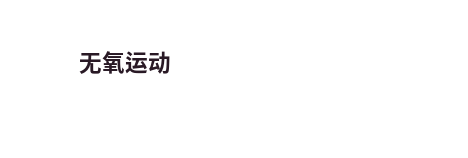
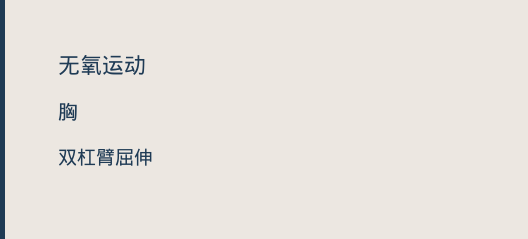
(171, 62) none -> [58,102,78,121] [58,148,153,166] // 胸 // 双杠臂屈伸

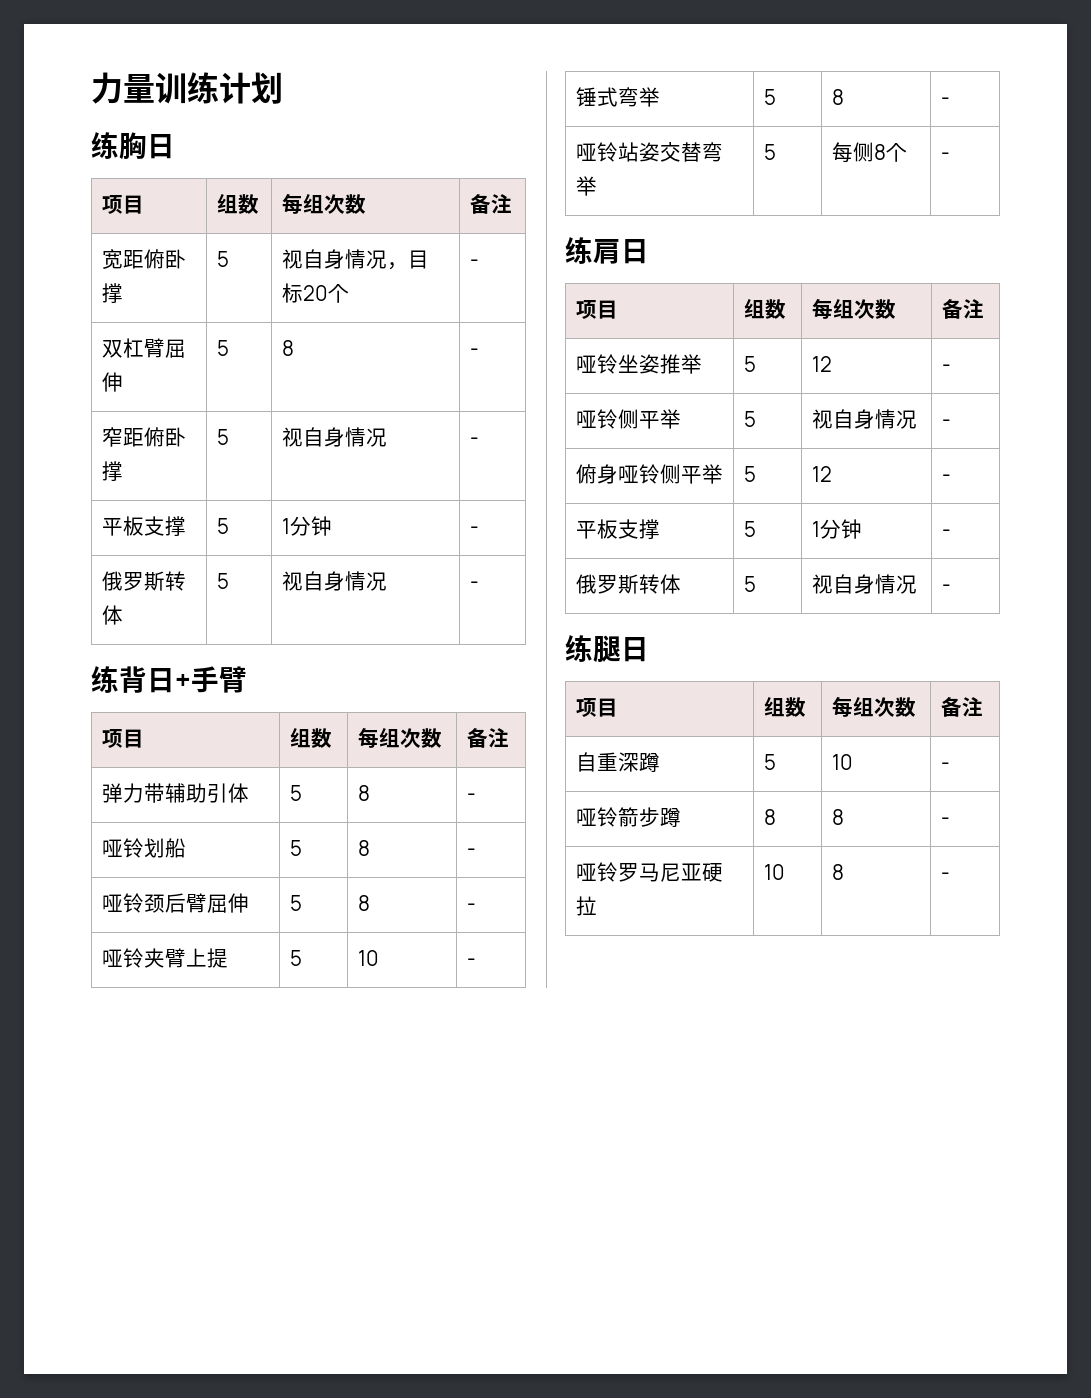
[58,54,146,76] [58,102,78,121] [58,148,153,166] 无氧运动 // 胸 // 双杠臂屈伸 -> [91,72,283,104] [91,132,175,159] [101,195,144,214] [216,194,259,214] [281,193,366,214] [469,194,512,214] [101,249,186,269] [101,283,123,303] [216,251,229,267] [281,249,429,270] [281,283,349,303] [469,259,479,267] [101,338,186,358] [101,372,123,392] [216,340,229,356] [281,340,294,356] [469,348,479,356] [101,427,186,447] [101,461,123,481] [216,429,229,445] [281,427,387,447] [469,437,479,445] [101,516,186,536] [216,518,229,534] [281,516,332,536] [469,526,479,534] [101,571,186,591] [101,605,123,625] [216,573,229,589] [281,571,387,591] [469,581,479,589] [91,666,247,693] [101,729,144,748] [289,728,332,748] [357,727,442,748] [466,728,509,748] [101,783,249,803] [289,785,302,801] [357,785,370,801] [466,793,476,801] [101,838,186,858] [289,840,302,856] [357,840,370,856] [466,848,476,856] [101,893,249,913] [289,895,302,911] [357,895,370,911] [466,903,476,911] [101,948,228,968] [289,950,302,966] [357,950,379,966] [466,958,476,966] [575,87,660,107] [763,89,776,105] [831,89,844,105] [940,97,950,105] [575,142,723,162] [575,176,597,196] [763,144,776,160] [831,142,907,163] [940,152,950,160] [565,237,649,264] [575,300,618,319] [743,299,786,319] [811,298,896,319] [941,299,984,319] [575,354,702,374] [743,356,756,372] [811,356,832,372] [941,364,951,372] [575,409,681,429] [743,411,756,427] [811,409,917,429] [941,419,951,427] [575,464,723,484] [743,466,756,482] [811,466,832,482] [941,474,951,482] [575,519,660,539] [743,521,756,537] [811,519,862,539] [941,529,951,537] [575,574,681,594] [743,576,756,592] [811,574,917,594] [941,584,951,592] [565,635,649,662] [575,698,618,717] [763,697,806,717] [831,696,916,717] [940,697,983,717] [575,752,660,773] [763,754,776,770] [831,754,853,770] [940,762,950,770] [575,807,681,828] [763,809,776,825] [831,809,844,825] [940,817,950,825] [575,862,723,882] [575,896,597,916] [763,864,785,880] [831,864,844,880] [940,872,950,880] 力量训练计划 // 练胸日 // 项目 | 组数 | 每组次数 | 备注 // 宽距俯卧撑 | 5 | 视自身情况，目标20个 | - // 双杠臂屈伸 | 5 | 8 | - // 窄距俯卧撑 | 5 | 视自身情况 | - // 平板支撑 | 5 | 1分钟 | - // 俄罗斯转体 | 5 | 视自身情况 | - // 练背日+手臂 // 项目 | 组数 | 每组次数 | 备注 // 弹力带辅助引体 | 5 | 8 | - // 哑铃划船 | 5 | 8 | - // 哑铃颈后臂屈伸 | 5 | 8 | - // 哑铃夹臂上提 | 5 | 10 | - // 锤式弯举 | 5 | 8 | - // 哑铃站姿交替弯举 | 5 | 每侧8个 | - // 练肩日 // 项目 | 组数 | 每组次数 | 备注 // 哑铃坐姿推举 | 5 | 12 | - // 哑铃侧平举 | 5 | 视自身情况 | - // 俯身哑铃侧平举 | 5 | 12 | - // 平板支撑 | 5 | 1分钟 | - // 俄罗斯转体 | 5 | 视自身情况 | - // 练腿日 // 项目 | 组数 | 每组次数 | 备注 // 自重深蹲 | 5 | 10 | - // 哑铃箭步蹲 | 8 | 8 | - // 哑铃罗马尼亚硬拉 | 10 | 8 | -

